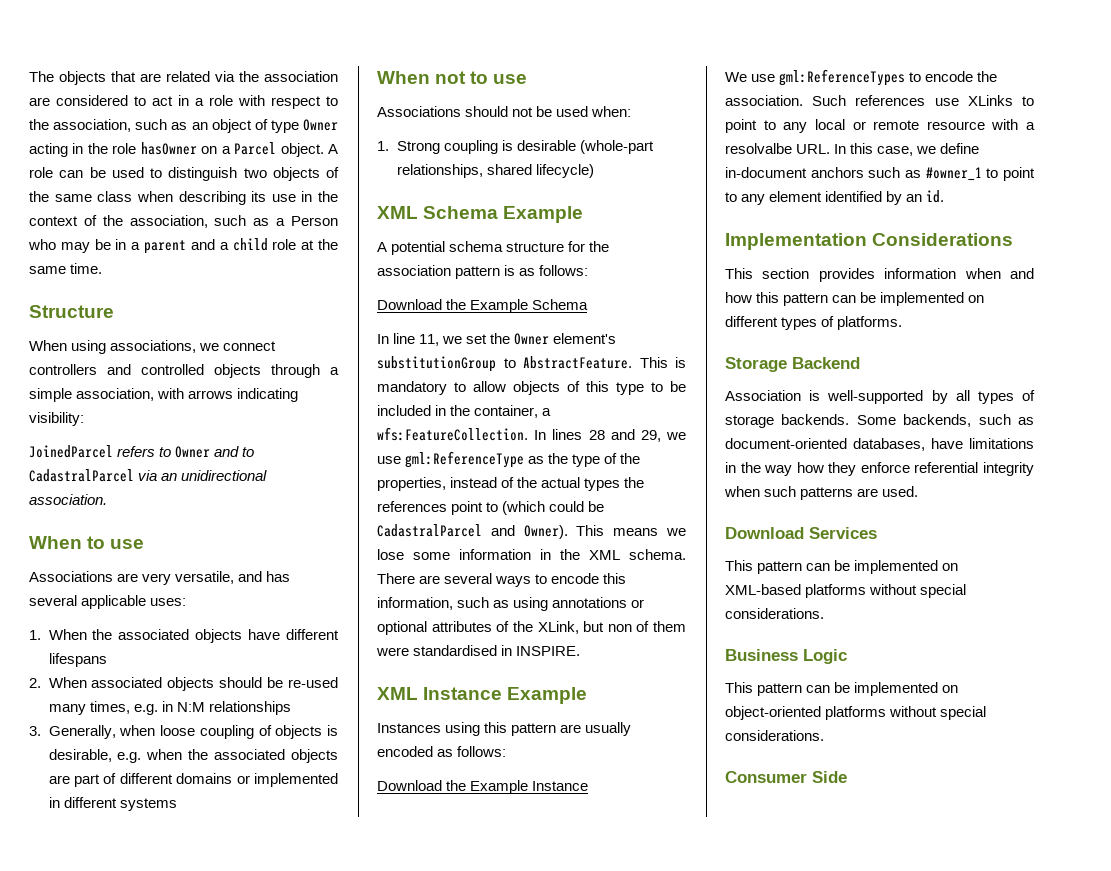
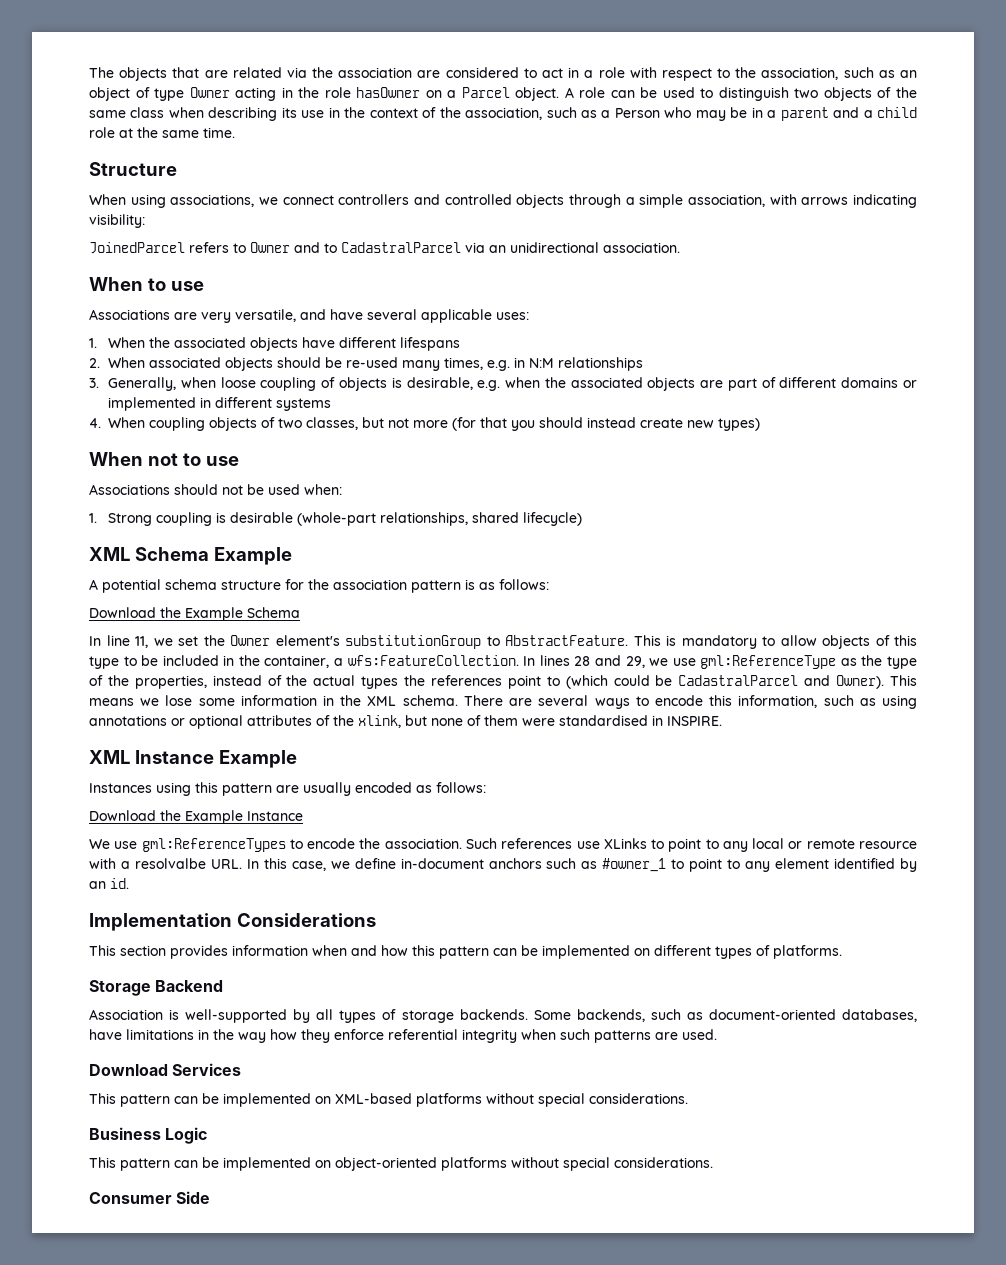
[266,571,291,582] has -> [330,309,363,320] have
(177, 804) none -> [89,417,761,431] // 4. When coupling objects of two classes, but not more (for that you should instead create new types)
[537,621,632,634] XLink, but non -> [358,715,463,728] xlink, but none

